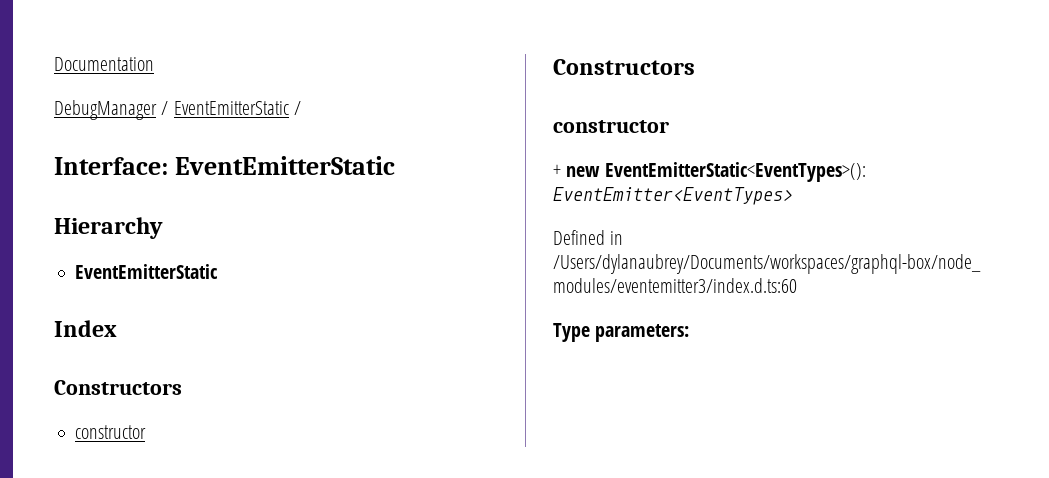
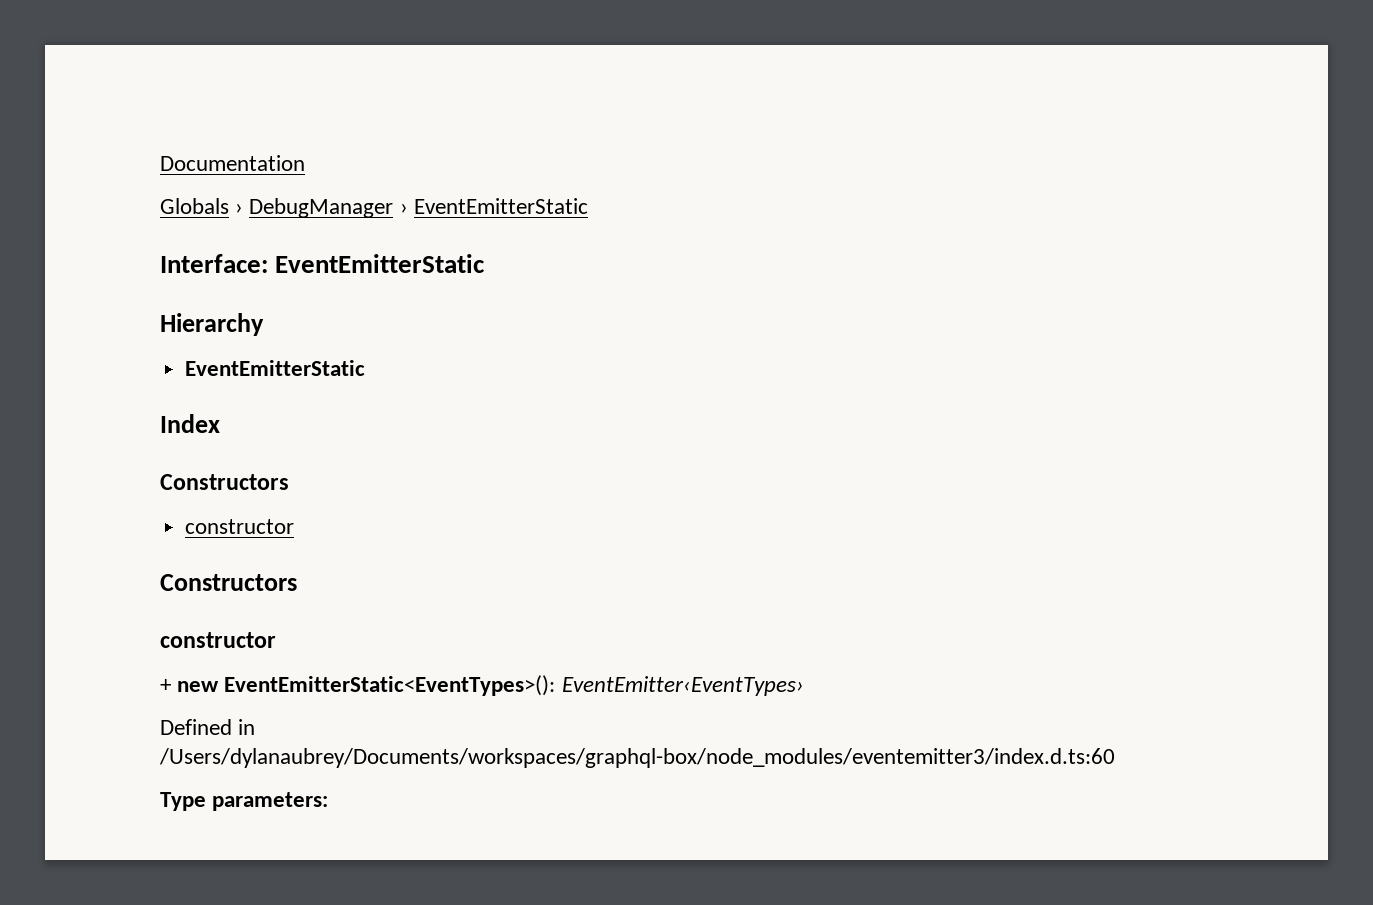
[54,100,301,120] DebugManager / EventEmitterStatic / -> [160,198,588,218] Globals › DebugManager › EventEmitterStatic
[553,187,793,205] EventEmitter<EventTypes> -> [561,676,804,696] EventEmitter‹EventTypes›

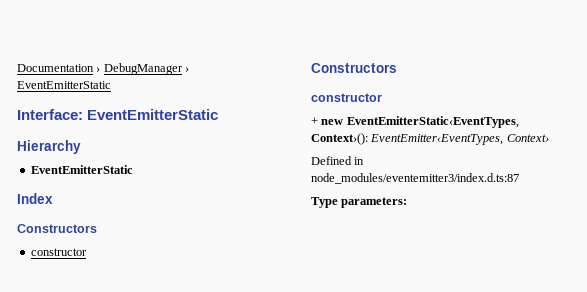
[160,198,229,214] // Globals -> (94, 68) none
[224,675,804,696] EventEmitterStatic<EventTypes>(): EventEmitter‹EventTypes› -> [346,116,519,128] [311,133,549,145] EventEmitterStatic‹EventTypes, Context›(): EventEmitter‹EventTypes, Context›
[159,748,1115,768] /Users/dylanaubrey/Documents/workspaces/graphql-box/node_modules/eventemitter3/index.d.ts:60 -> [311,173,519,184] node_modules/eventemitter3/index.d.ts:87

